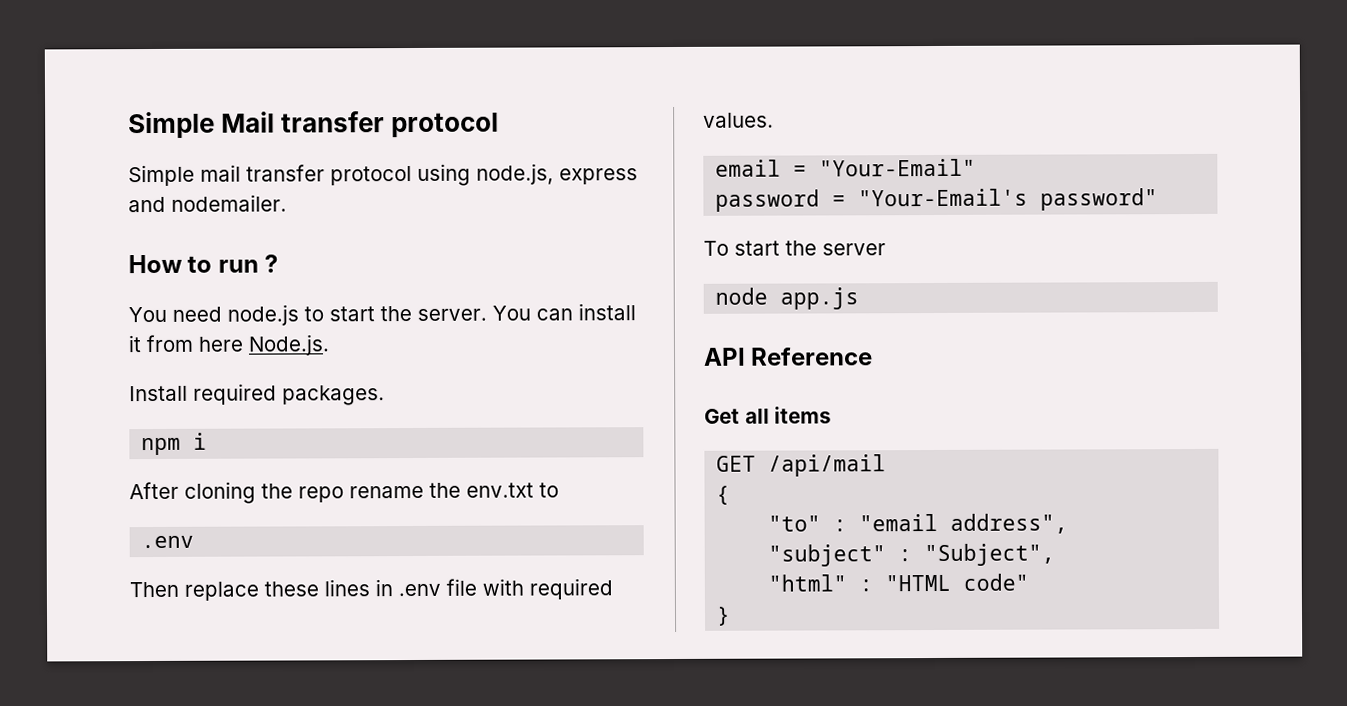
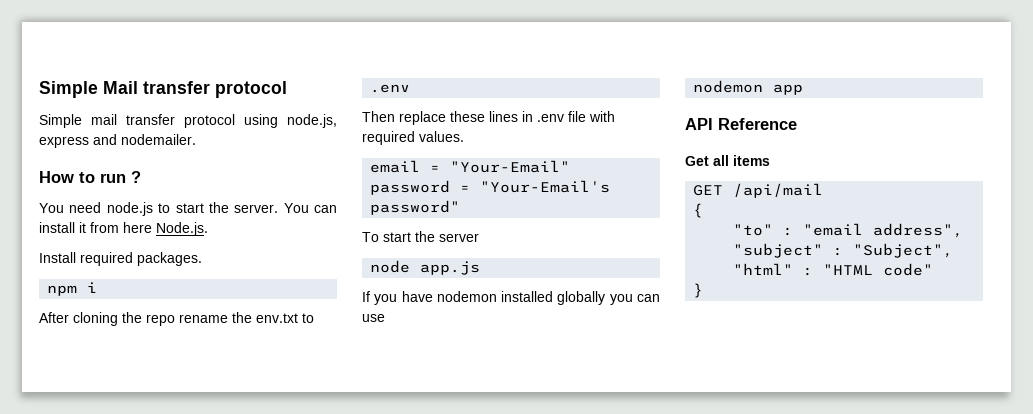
(860, 298) none -> [362,291,660,305] [362,314,385,322] [693,80,804,95] // If you have nodemon installed globally you can use // nodemon app

